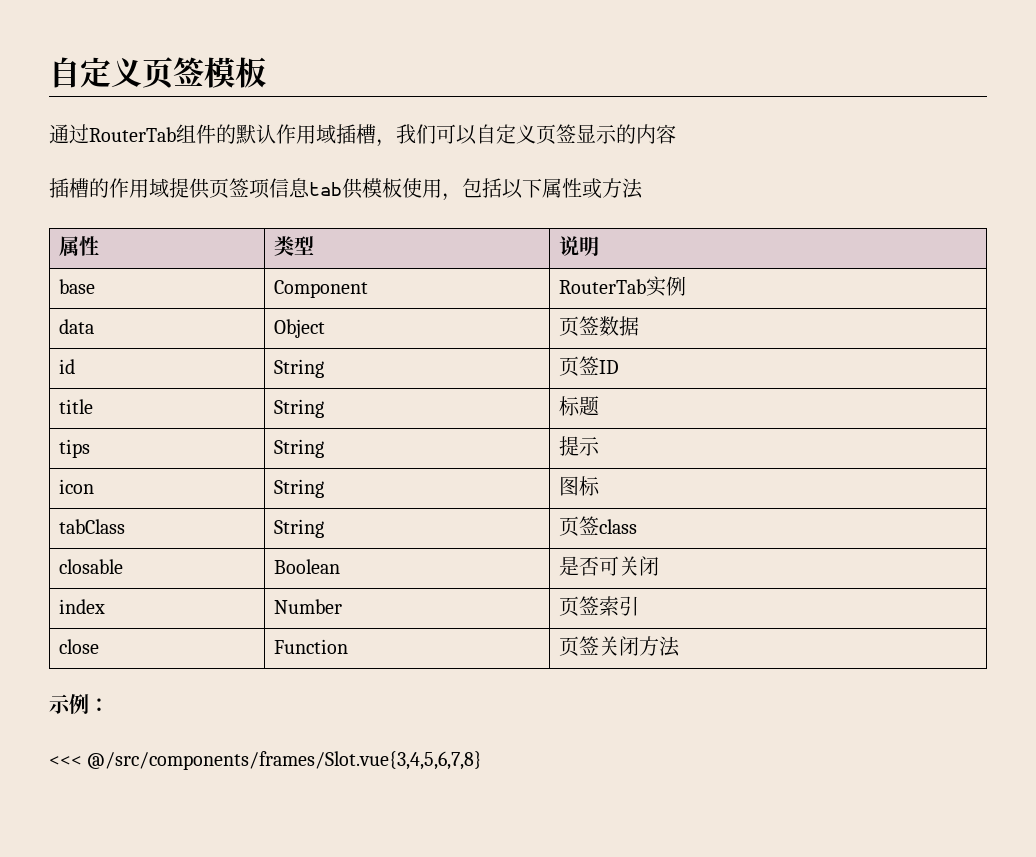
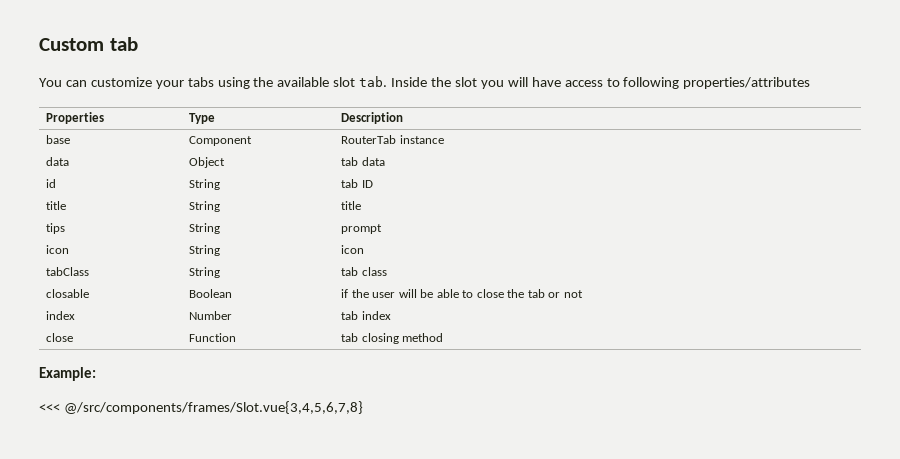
[49,57,266,89] [49,124,676,147] [49,178,643,201] [58,236,99,256] [273,236,314,256] [558,236,599,256] 自定义页签模板 // 通过RouterTab组件的默认作用域插槽，我们可以自定义页签显示的内容 // 插槽的作用域提供页签项信息tab供模板使用，包括以下属性或方法 // 属性 | 类型 | 说明 -> [39,37,138,51] [39,76,811,89] [46,112,105,124] [189,113,216,124] [341,112,404,124] Custom tab // You can customize your tabs using the available slot tab. Inside the slot you will have access to following properties/attributes // Properties | Type | Description
[645,276,686,297] 实例 -> [399,135,444,144] instance
[558,316,639,336] 页签数据 -> [341,157,385,166] tab data
[558,356,599,376] 页签 -> [341,179,359,188] tab
[558,396,599,416] 标题 -> [341,201,362,210] title
[558,436,600,456] 提示 -> [341,224,383,234] prompt
[558,476,600,496] 图标 -> [341,245,365,254] icon
[558,516,599,536] 页签 -> [341,267,359,276] tab
[558,556,659,576] 是否可关闭 -> [341,289,583,298] if the user will be able to close the tab or not
[558,596,639,616] 页签索引 -> [341,311,391,320] tab index
[558,636,680,657] [49,693,109,714] 页签关闭方法 // 示例： -> [341,333,444,344] [39,367,96,381] tab closing method // Example:

